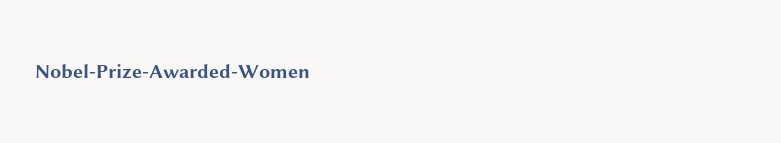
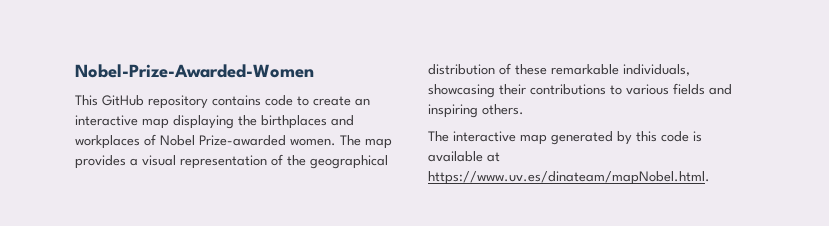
(310, 71) none -> [75,95,370,109] [75,115,354,129] [75,134,392,149] [75,154,388,169] [428,63,690,76] [428,83,732,98] [428,104,524,118] [428,131,702,145] [428,151,500,162] [428,171,710,185] // This GitHub repository contains code to create an interactive map displaying the birthplaces and workplaces of Nobel Prize-awarded women. The map provides a visual representation of the geographical distribution of these remarkable individuals, showcasing their contributions to various fields and inspiring others. // The interactive map generated by this code is available at https://www.uv.es/dinateam/mapNobel.html.

